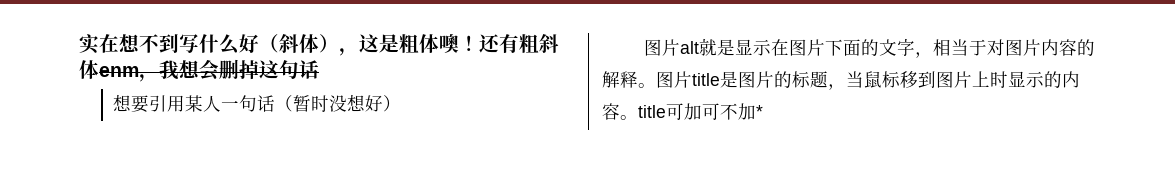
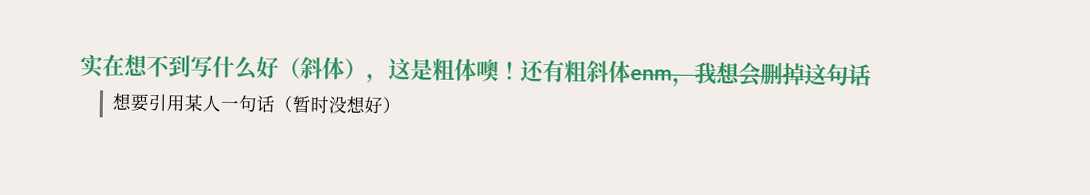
[644,38,1096,58] [602,71,1080,90] [602,103,763,120] // 图片alt就是显示在图片下面的文字，相当于对图片内容的解释。图片title是图片的标题，当鼠标移到图片上时显示的内容。title可加可不加* -> (401, 105) none

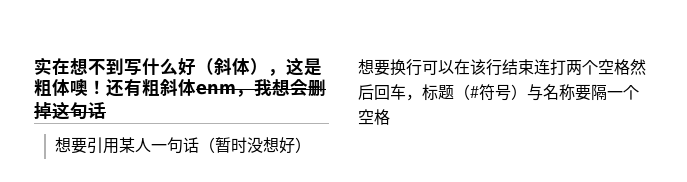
(401, 105) none -> [358,59,646,76] [358,84,639,101] [358,109,390,125] // 想要换行可以在该行结束连打两个空格然后回车，标题（#符号）与名称要隔一个空格

